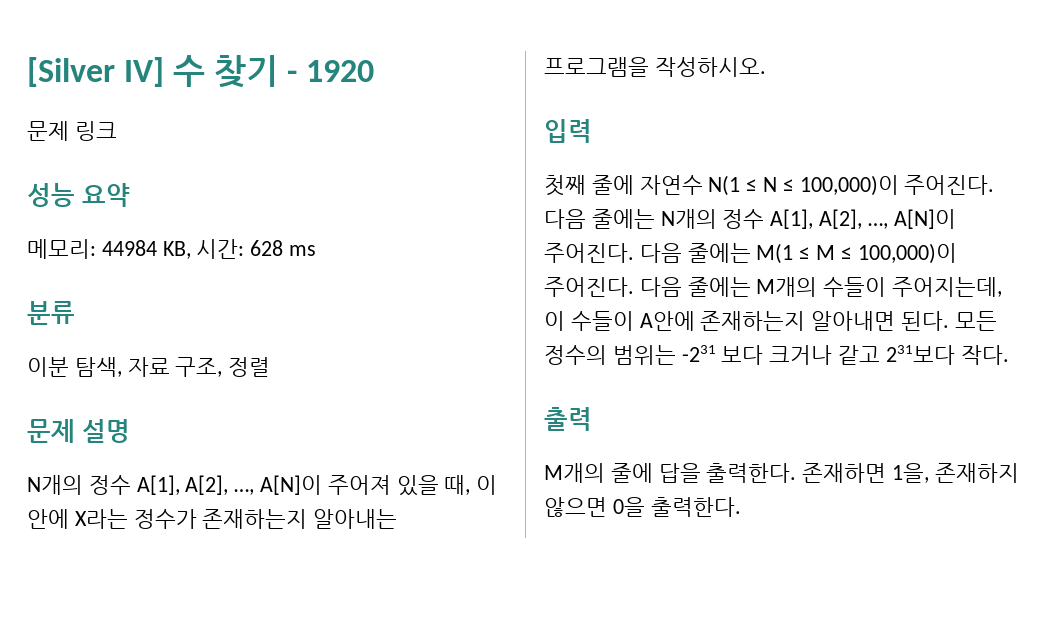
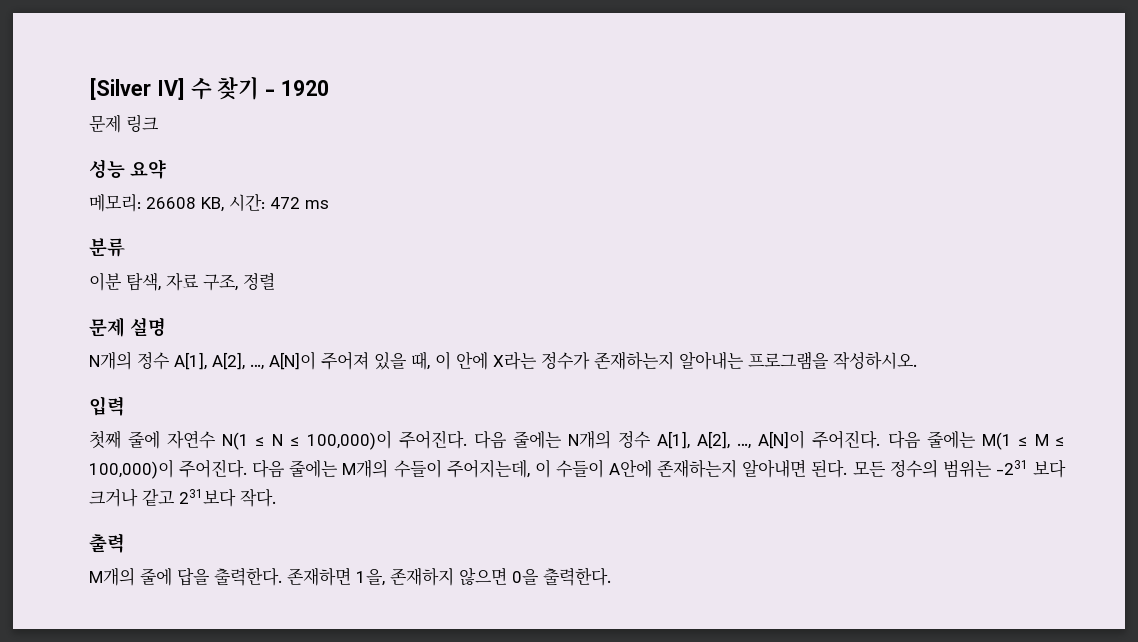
[101,240,157,256] 44984 -> [146,197,196,209] 26608
[250,240,284,256] 628 -> [270,197,300,209] 472

